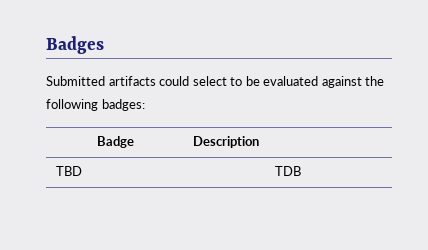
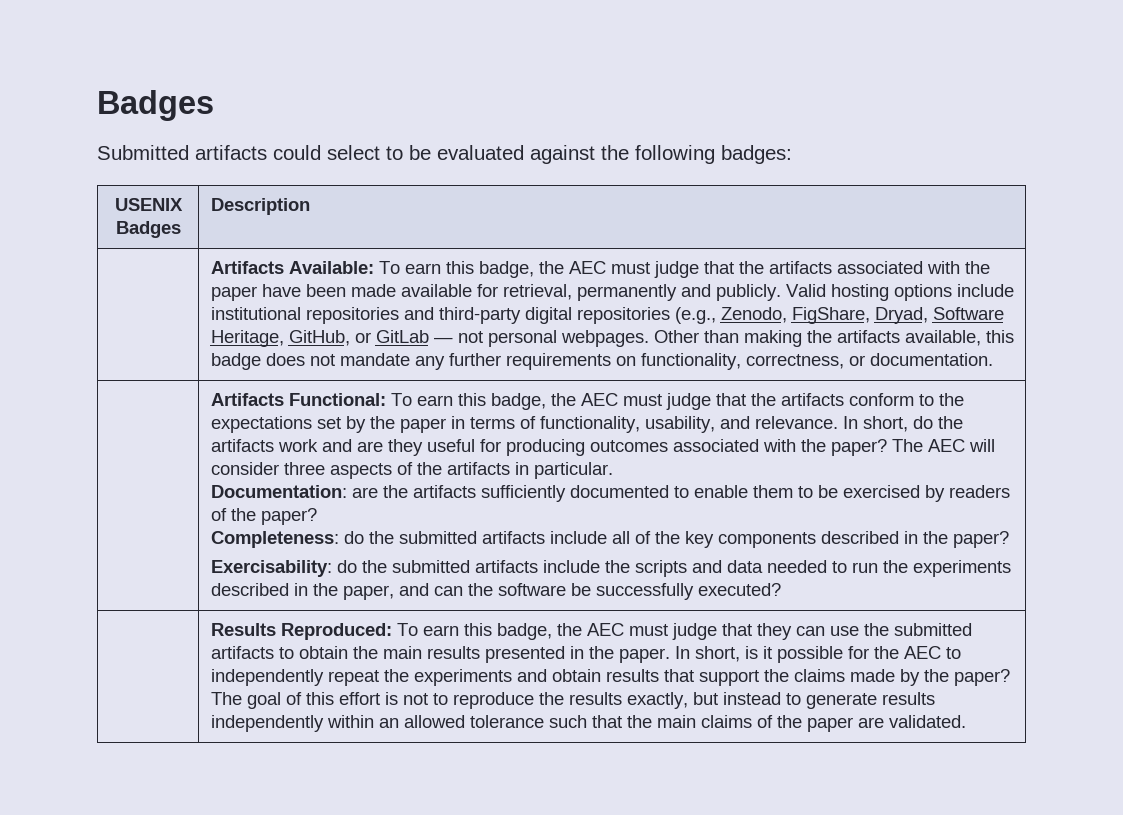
[96,136,134,148] Badge -> [114,198,183,211] [115,221,181,238] USENIX Badges
[55,166,82,176] [274,166,301,176] TBD | TDB -> [210,261,990,278] [210,284,1014,301] [210,307,1004,324] [210,330,1014,347] [210,353,993,370] [210,393,964,410] [210,416,963,433] [210,439,995,456] [210,462,613,479] [210,485,1010,502] [210,508,317,525] [210,531,1009,548] [210,560,1011,577] [210,583,781,600] [210,623,972,640] [210,646,961,663] [210,669,1010,686] [210,692,935,709] [210,715,966,732] | Artifacts Available: To earn this badge, the AEC must judge that the artifacts associated with the paper have been made available for retrieval, permanently and publicly. Valid hosting options include institutional repositories and third-party digital repositories (e.g., Zenodo, FigShare, Dryad, Software Heritage, GitHub, or GitLab — not personal webpages. Other than making the artifacts available, this badge does not mandate any further requirements on functionality, correctness, or documentation. // | Artifacts Functional: To earn this badge, the AEC must judge that the artifacts conform to the expectations set by the paper in terms of functionality, usability, and relevance. In short, do the artifacts work and are they useful for producing outcomes associated with the paper? The AEC will consider three aspects of the artifacts in particular. // Documentation: are the artifacts sufficiently documented to enable them to be exercised by readers of the paper? // Completeness: do the submitted artifacts include all of the key components described in the paper? // Exercisability: do the submitted artifacts include the scripts and data needed to run the experiments described in the paper, and can the software be successfully executed? // | Results Reproduced: To earn this badge, the AEC must judge that they can use the submitted artifacts to obtain the main results presented in the paper. In short, is it possible for the AEC to independently repeat the experiments and obtain results that support the claims made by the paper? The goal of this effort is not to reproduce the results exactly, but instead to generate results independently within an allowed tolerance such that the main claims of the paper are validated.

